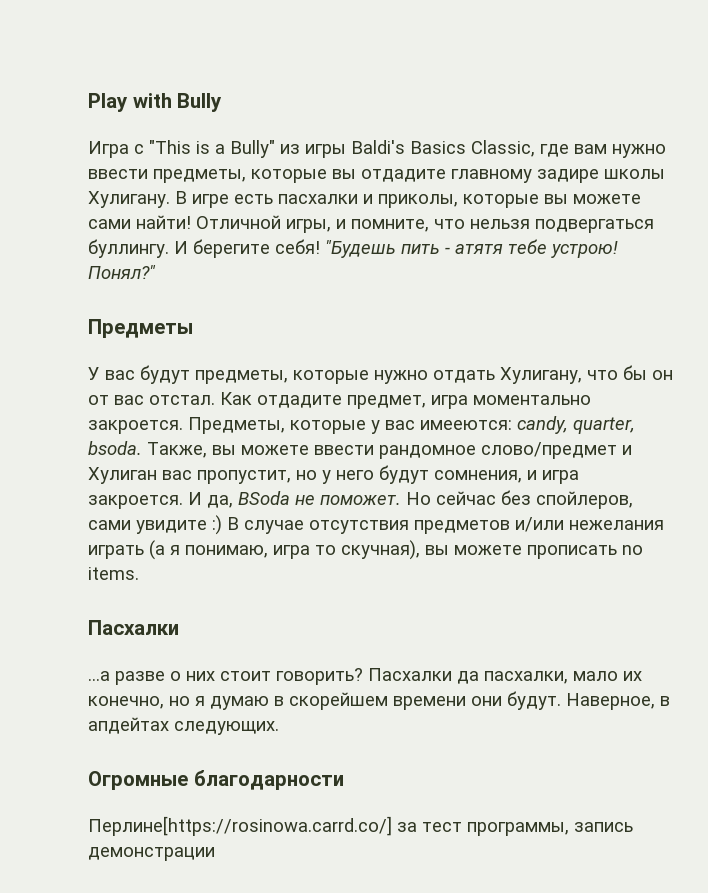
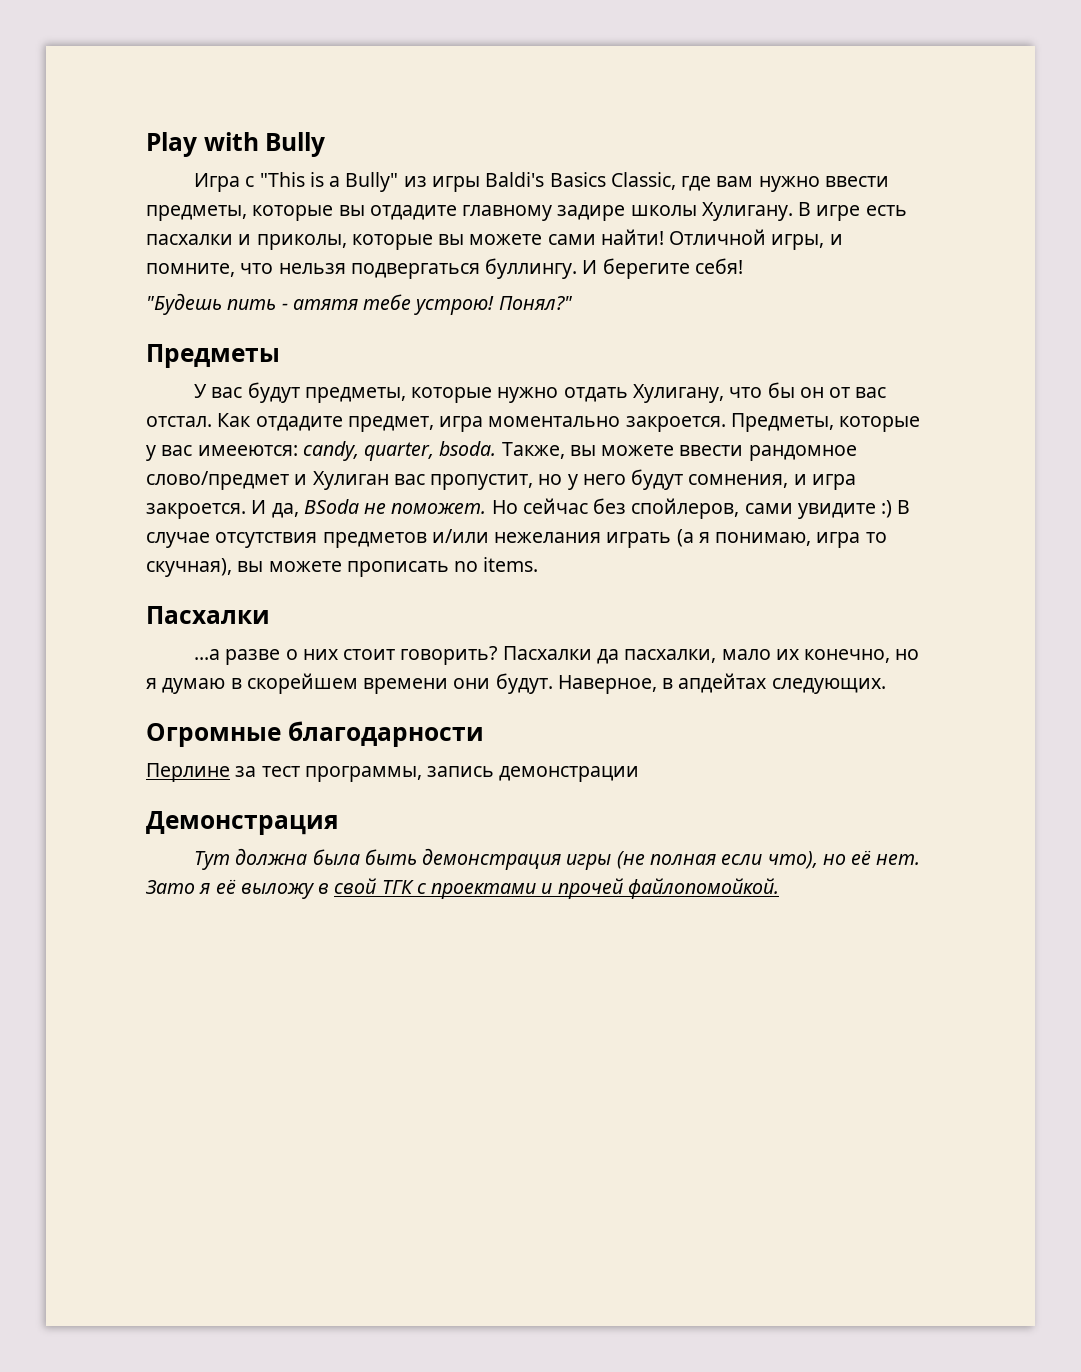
(320, 246) none -> (743, 266) //
[88,816,392,836] Перлине[https://rosinowa.carrd.co/] -> [146,763,230,782] Перлине
(215, 854) none -> [146,811,339,835] [194,848,921,870] [145,878,779,899] // Демонстрация // Тут должна была быть демонстрация игры (не полная если что), но её нет. Зато я её выложу в свой ТГК с проектами и прочей файлoпомойкой.

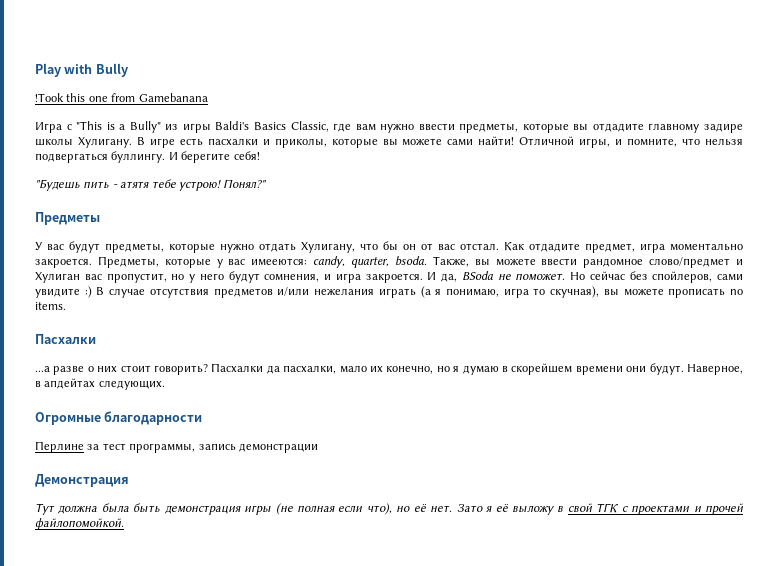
(326, 144) none -> [35,93,208,102] // !Took this one from Gamebanana

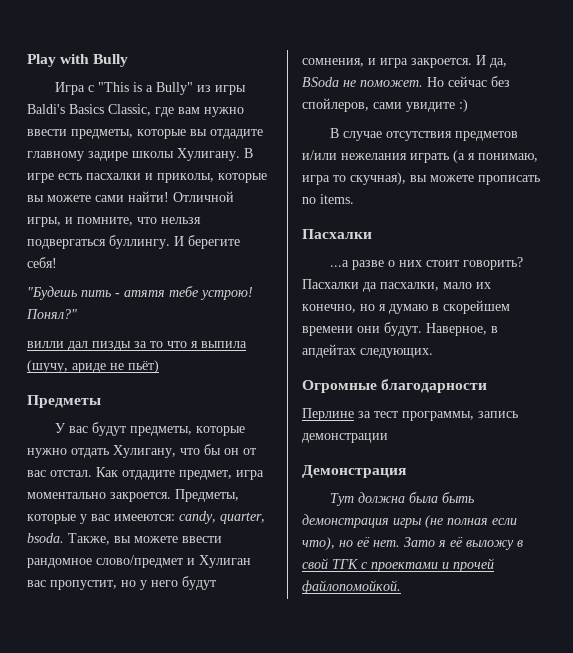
[35,93,208,102] // !Took this one from Gamebanana -> (129, 60) none
(268, 183) none -> [27,341,247,351] [27,360,159,373] // вилли дал пизды за то что я выпила (шучу, ариде не пьёт)
(92, 292) none -> (468, 105) //

